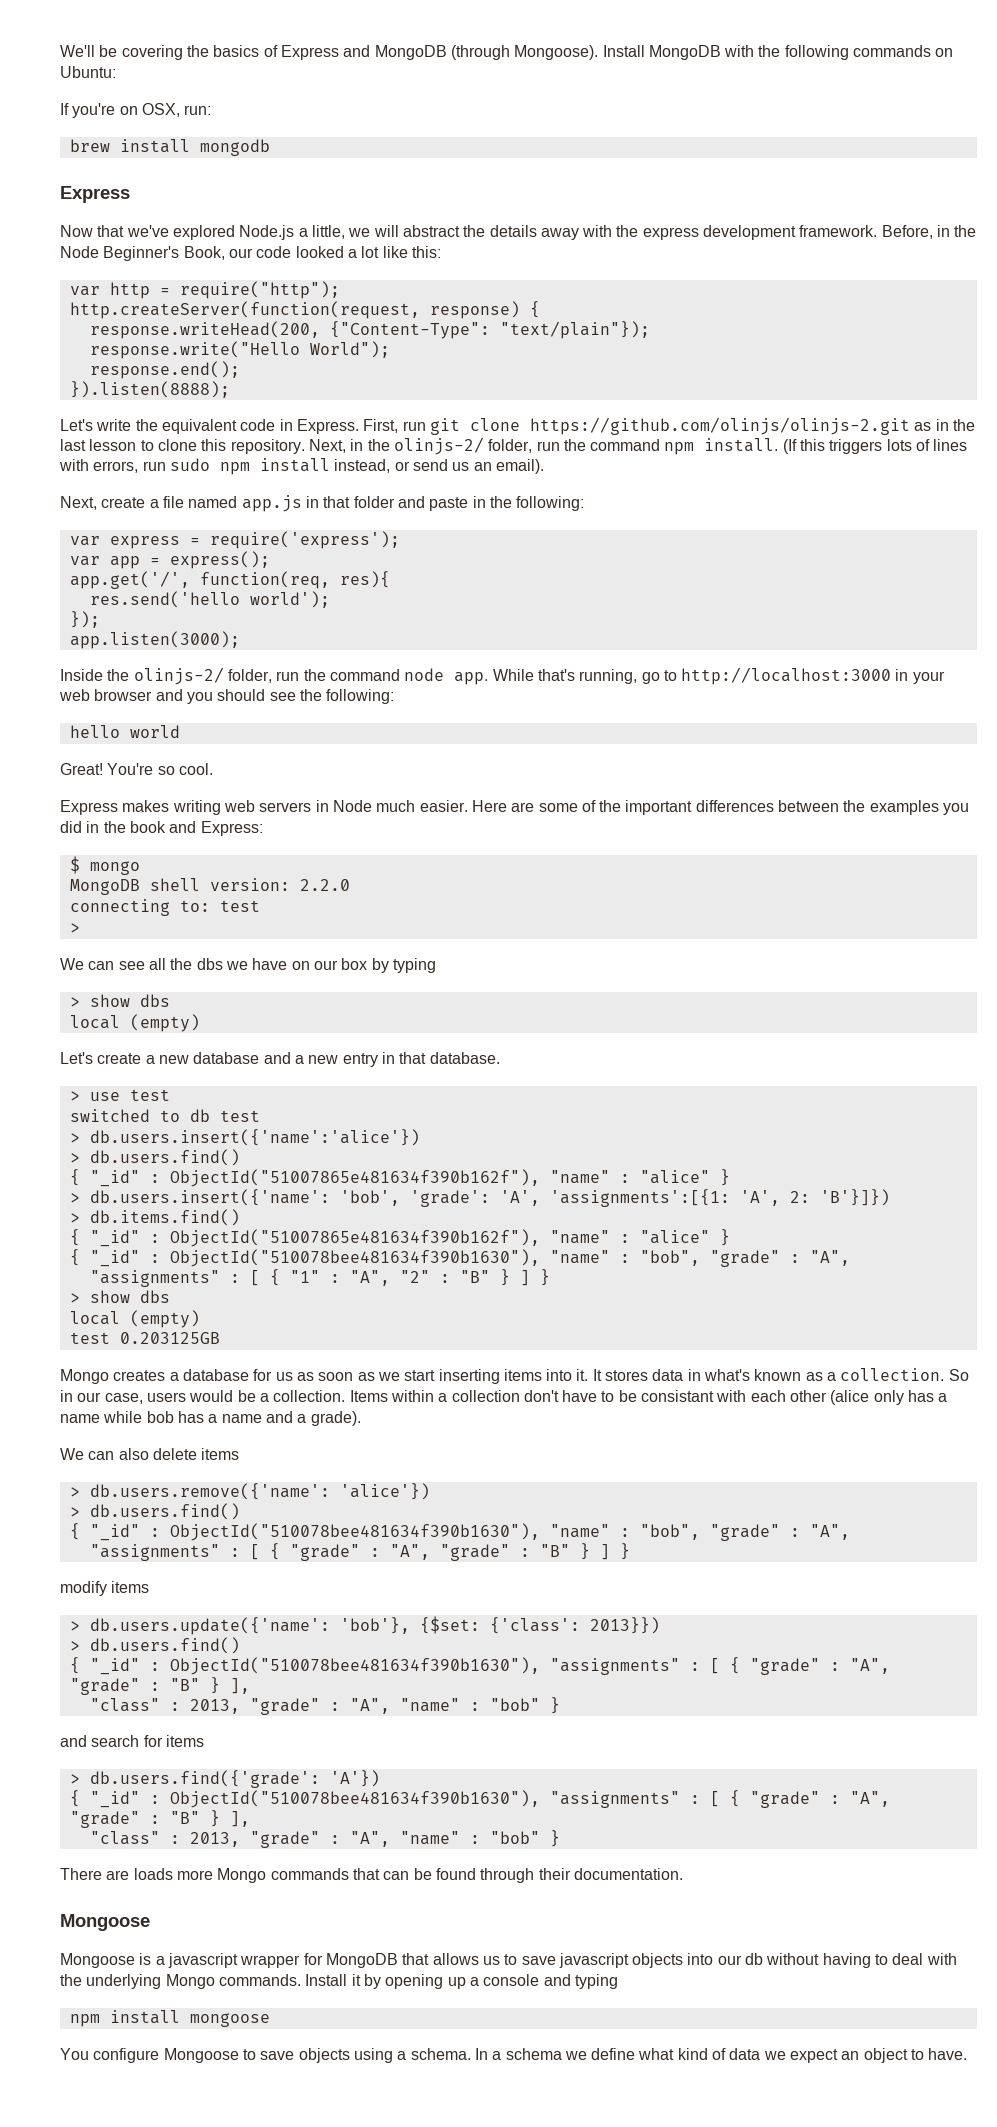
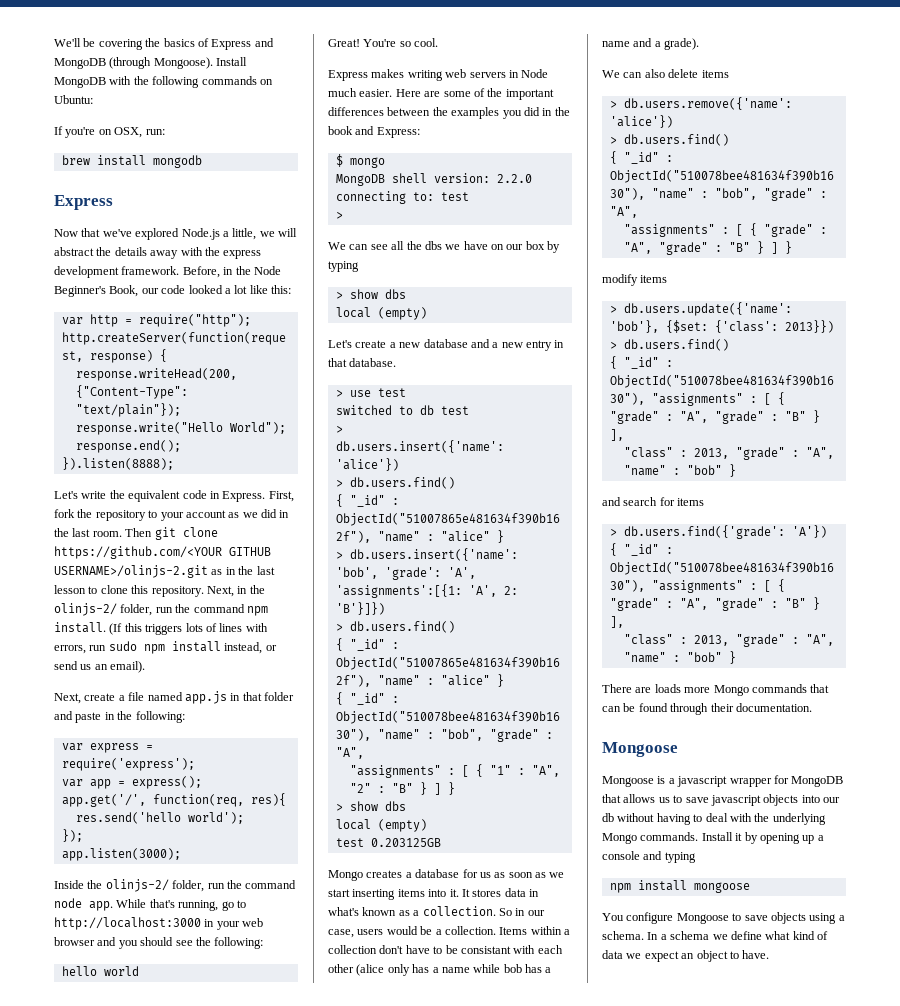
[402,417,910,435] run git clone https://github.com/olinjs/olinjs-2.git -> [54,509,290,521] [54,527,218,540] [54,546,271,559] [54,565,208,578] fork the repository to your account as we did in the last room. Then git clone https://github.com/<YOUR GITHUB USERNAME>/olinjs-2.git
[89,1209,240,1226] db.items.find() -> [349,621,455,633] db.users.find()

